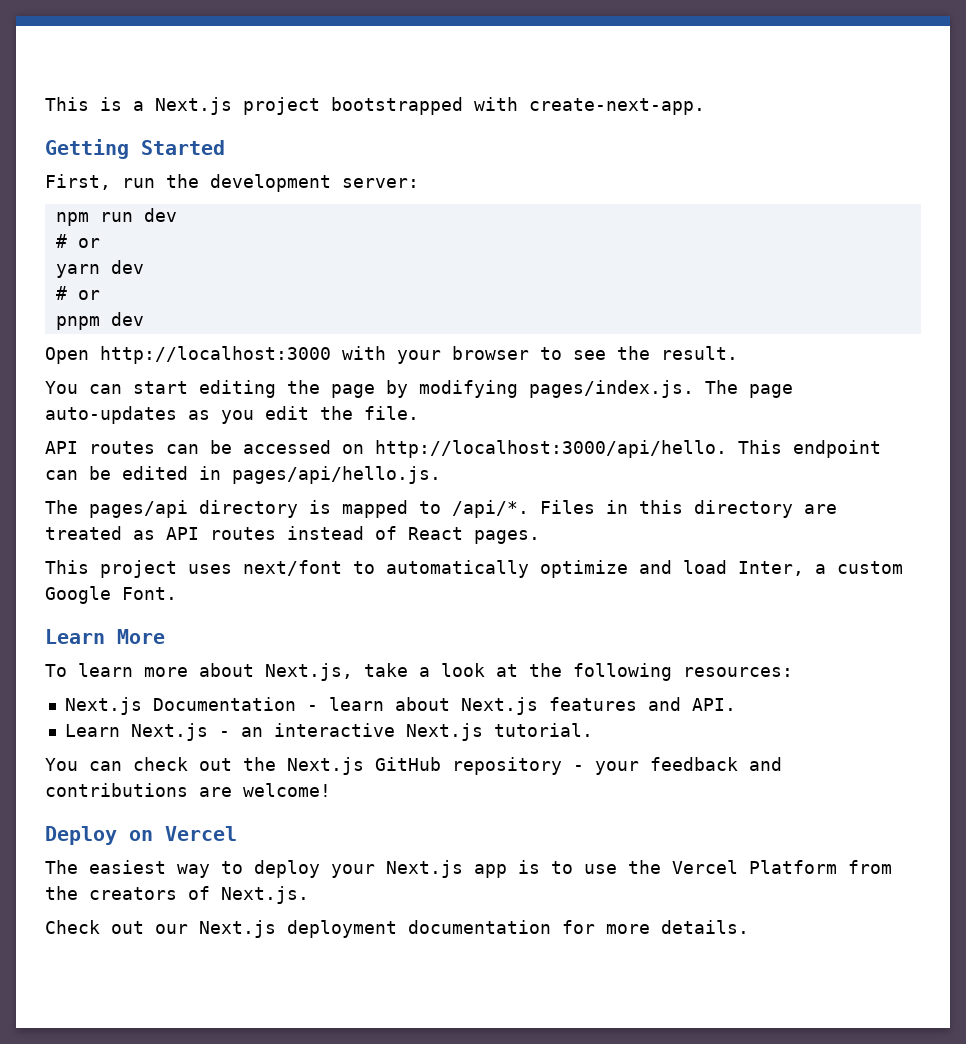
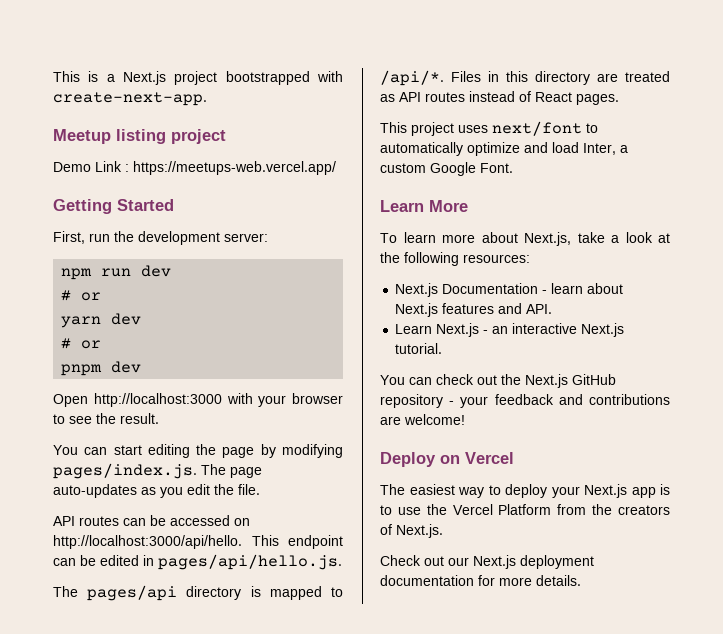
(705, 106) none -> [53,129,226,144] [53,161,336,175] // Meetup listing project // Demo Link : https://meetups-web.vercel.app/

